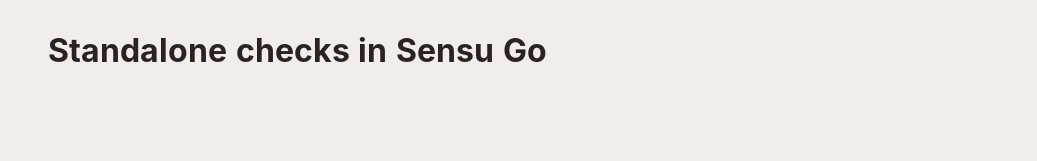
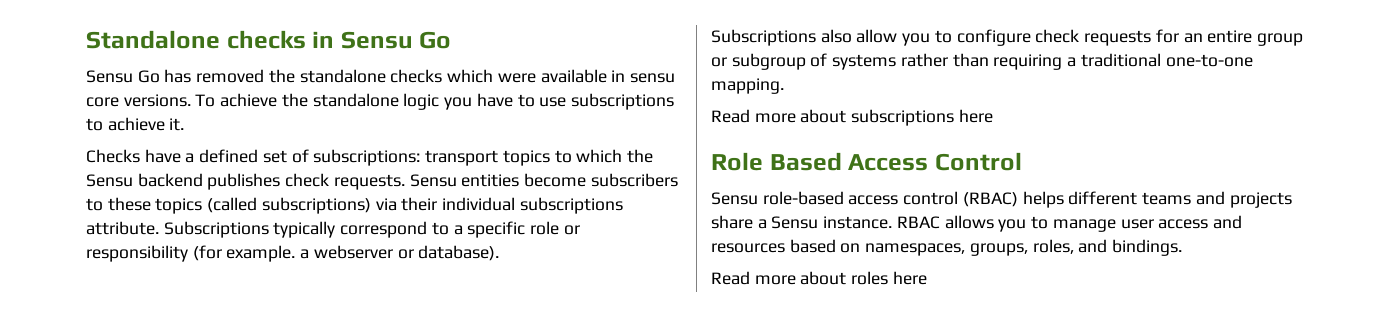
(547, 50) none -> [86,69,675,83] [86,93,674,110] [86,117,185,131] [86,149,653,166] [86,173,678,190] [86,197,623,214] [86,221,580,238] [86,245,500,262] [711,29,1303,46] [711,53,1253,70] [711,78,784,94] [711,109,993,126] [711,152,1022,171] [711,191,1292,208] [711,215,1242,232] [711,239,1183,256] [711,271,927,285] // Sensu Go has removed the standalone checks which were available in sensu core versions. To achieve the standalone logic you have to use subscriptions to achieve it. // Checks have a defined set of subscriptions: transport topics to which the Sensu backend publishes check requests. Sensu entities become subscribers to these topics (called subscriptions) via their individual subscriptions attribute. Subscriptions typically correspond to a specific role or responsibility (for example. a webserver or database). // Subscriptions also allow you to configure check requests for an entire group or subgroup of systems rather than requiring a traditional one-to-one mapping. // Read more about subscriptions here // Role Based Access Control // Sensu role-based access control (RBAC) helps different teams and projects share a Sensu instance. RBAC allows you to manage user access and resources based on namespaces, groups, roles, and bindings. // Read more about roles here

